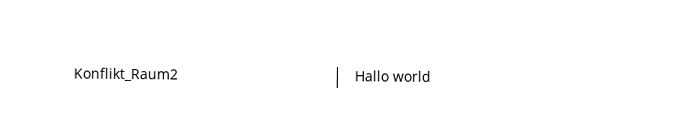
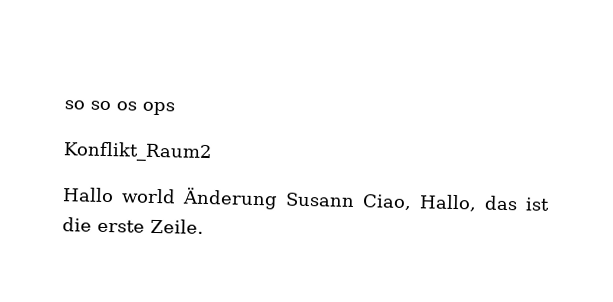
(73, 74) none -> [64,100,175,116] so so os ops //
(431, 76) none -> [182,187,550,212] [62,217,204,234] Änderung Susann Ciao, Hallo, das ist die erste Zeile.

